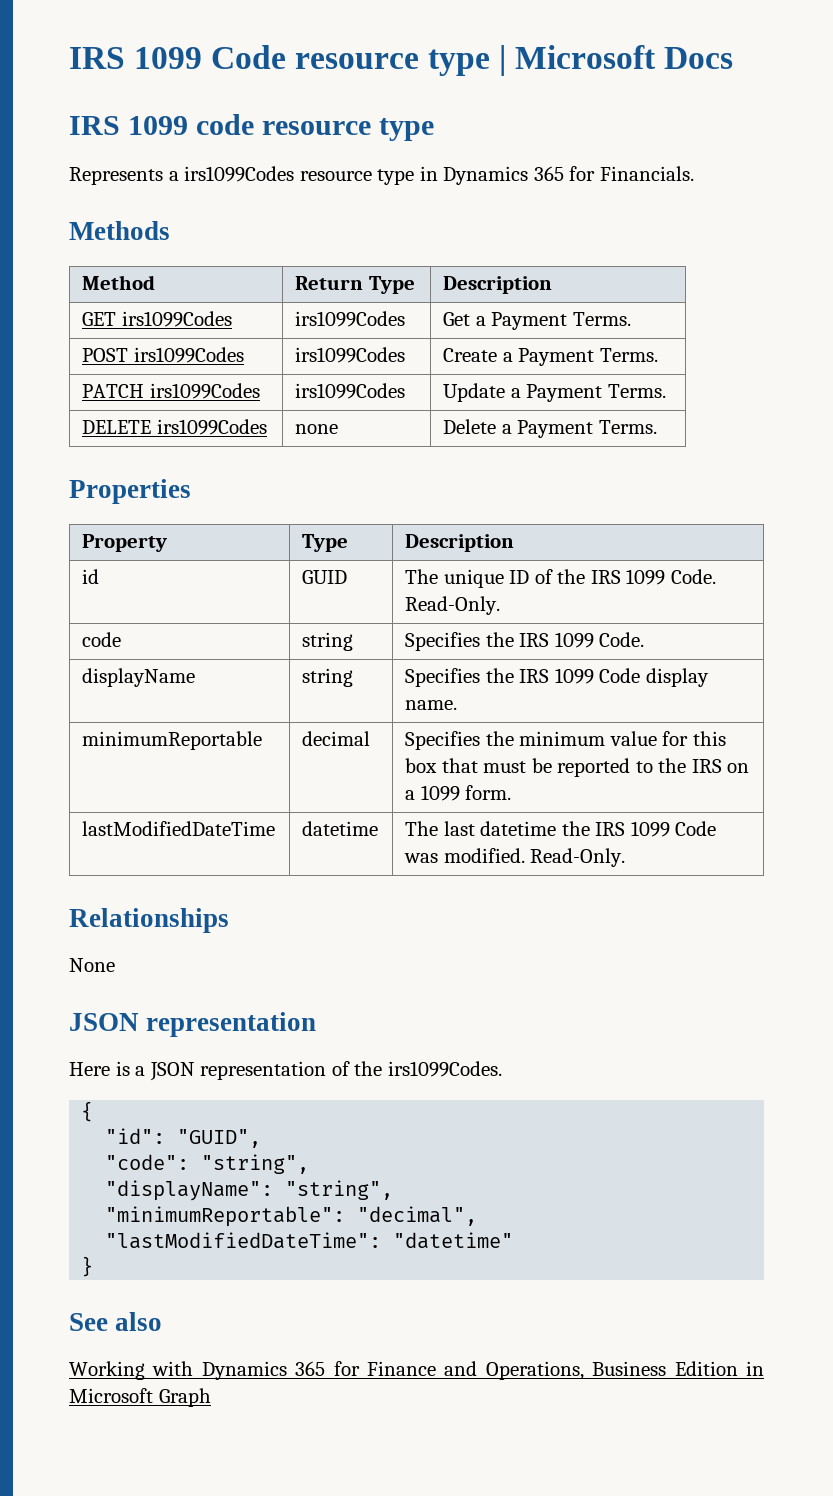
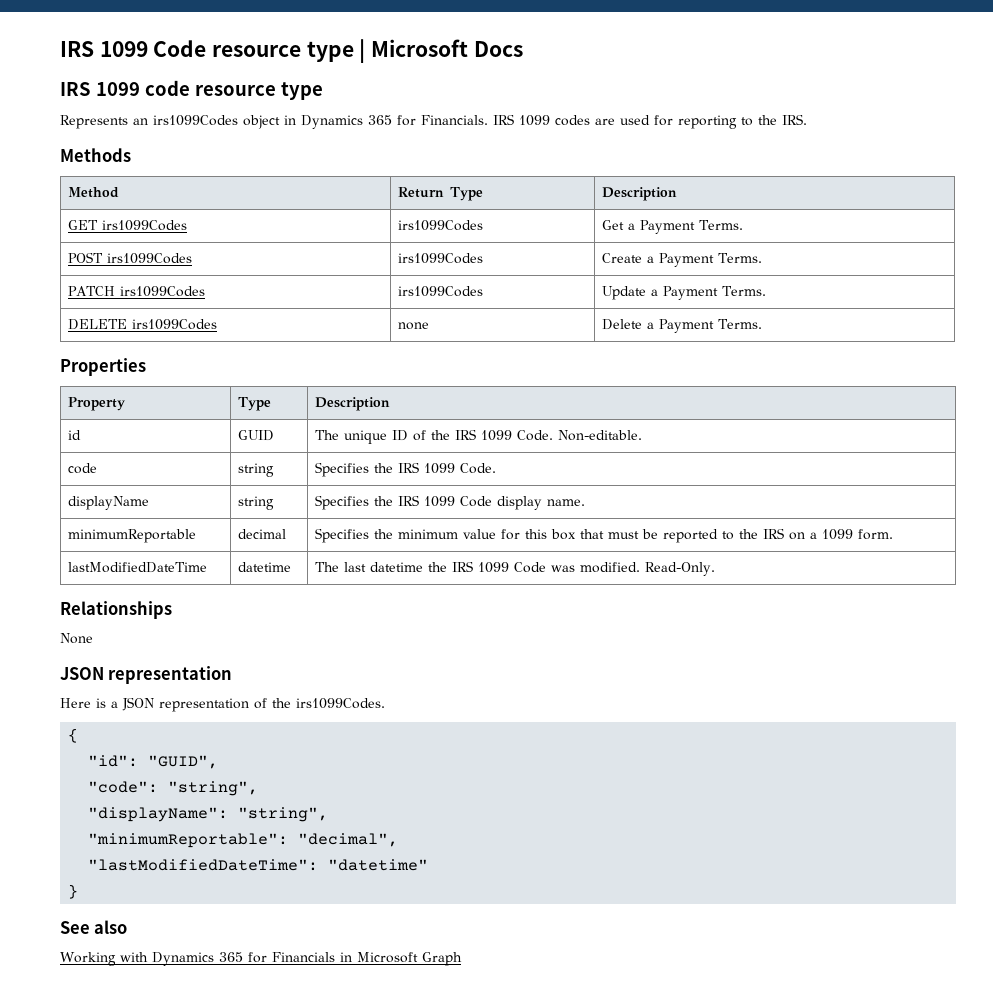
[168,166,415,185] a irs1099Codes resource type -> [133,115,280,129] an irs1099Codes object
(694, 173) none -> [493,114,807,129] IRS 1099 codes are used for reporting to the IRS.
[405,596,501,615] Read-Only. -> [558,430,643,441] Non-editable.
[367,1361,738,1380] Finance and Operations, Business Edition -> [272,952,335,962] Financials

